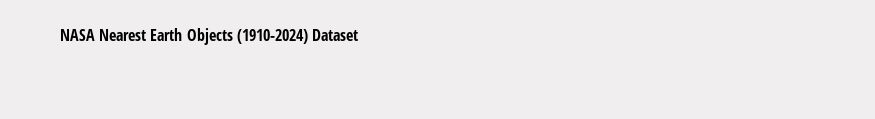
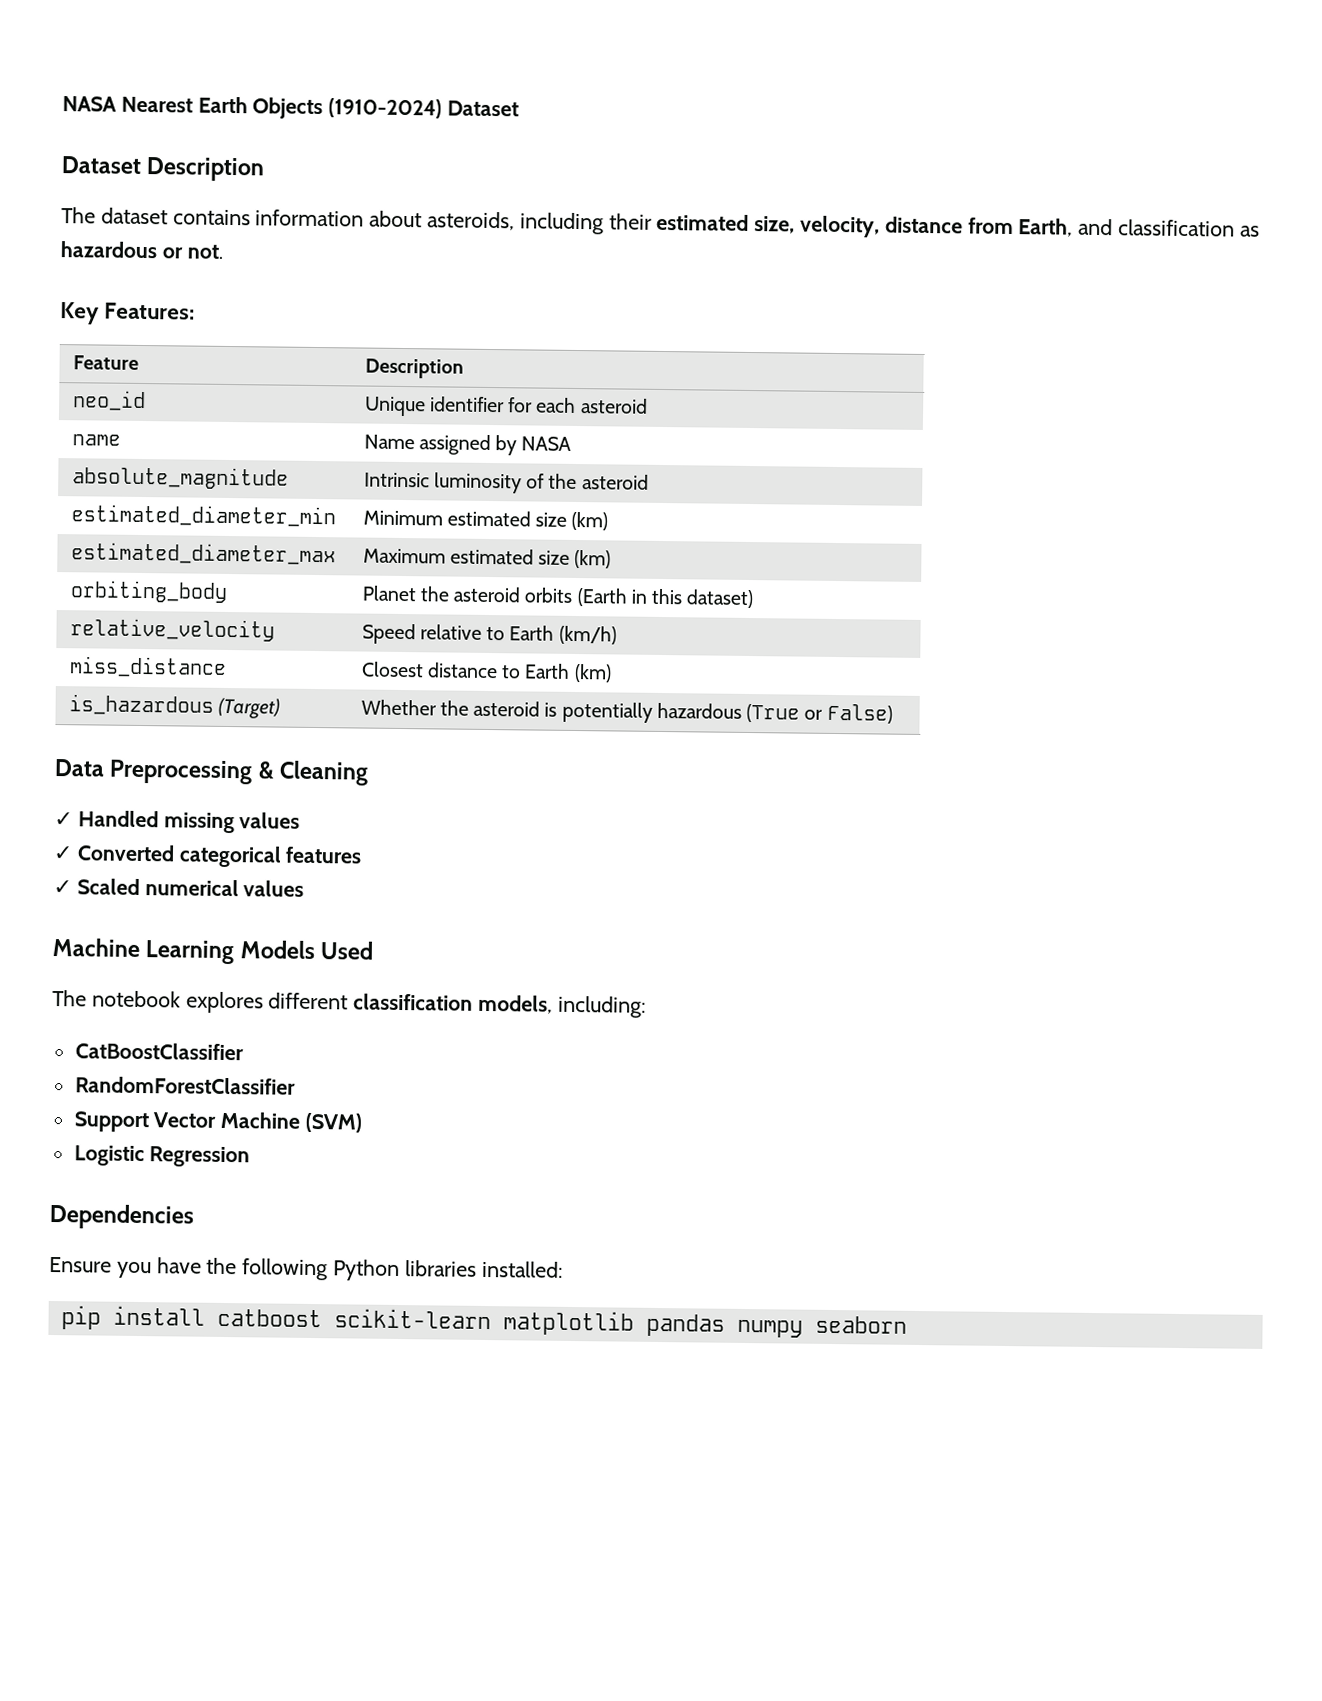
(358, 35) none -> [61,156,265,182] [61,207,1260,238] [60,241,223,259] [60,302,196,325] [72,355,139,370] [364,358,464,379] [72,390,146,412] [363,396,648,417] [71,434,121,446] [363,434,572,456] [71,466,289,490] [363,472,649,494] [70,504,336,528] [362,510,609,531] [70,542,336,566] [362,548,612,569] [69,580,228,603] [361,585,755,609] [69,618,275,642] [361,623,617,645] [68,656,227,678] [360,661,612,683] [68,694,280,719] [360,699,893,724] [54,759,370,786] [54,810,301,834] [53,844,363,868] [53,878,305,897] [52,938,374,965] [52,989,646,1018] [74,1042,244,1061] [74,1076,296,1095] [73,1111,363,1133] [73,1145,251,1168] [49,1203,194,1230] [49,1256,563,1282] [60,1305,907,1338] // Dataset Description // The dataset contains information about asteroids, including their estimated size, velocity, distance from Earth, and classification as hazardous or not. // Key Features: // Feature | Description // neo_id | Unique identifier for each asteroid // name | Name assigned by NASA // absolute_magnitude | Intrinsic luminosity of the asteroid // estimated_diameter_min | Minimum estimated size (km) // estimated_diameter_max | Maximum estimated size (km) // orbiting_body | Planet the asteroid orbits (Earth in this dataset) // relative_velocity | Speed relative to Earth (km/h) // miss_distance | Closest distance to Earth (km) // is_hazardous (Target) | Whether the asteroid is potentially hazardous (True or False) // Data Preprocessing & Cleaning // ✓ Handled missing values // ✓ Converted categorical features // ✓ Scaled numerical values // Machine Learning Models Used // The notebook explores different classification models, including: // CatBoostClassifier // RandomForestClassifier // Support Vector Machine (SVM) // Logistic Regression // Dependencies // Ensure you have the following Python libraries installed: // pip install catboost scikit-learn matplotlib pandas numpy seaborn

